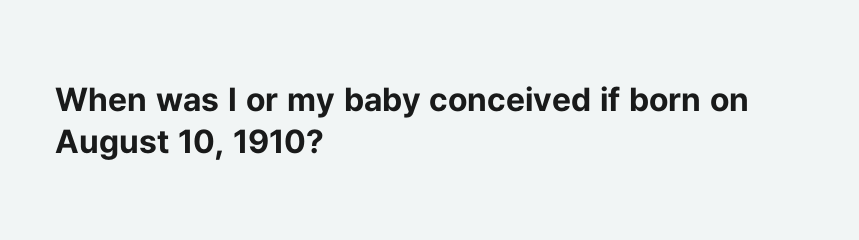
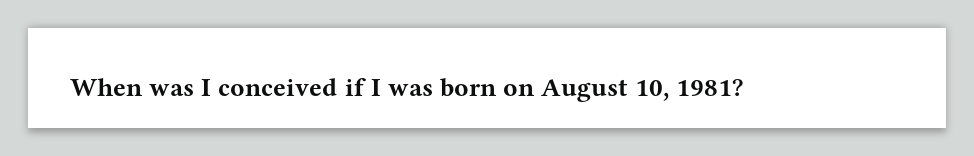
[245,86,621,118] or my baby conceived if -> [218,78,433,96] conceived if I was
[232,129,324,154] 1910? -> [675,79,743,96] 1981?

